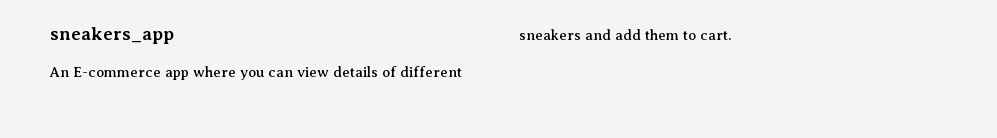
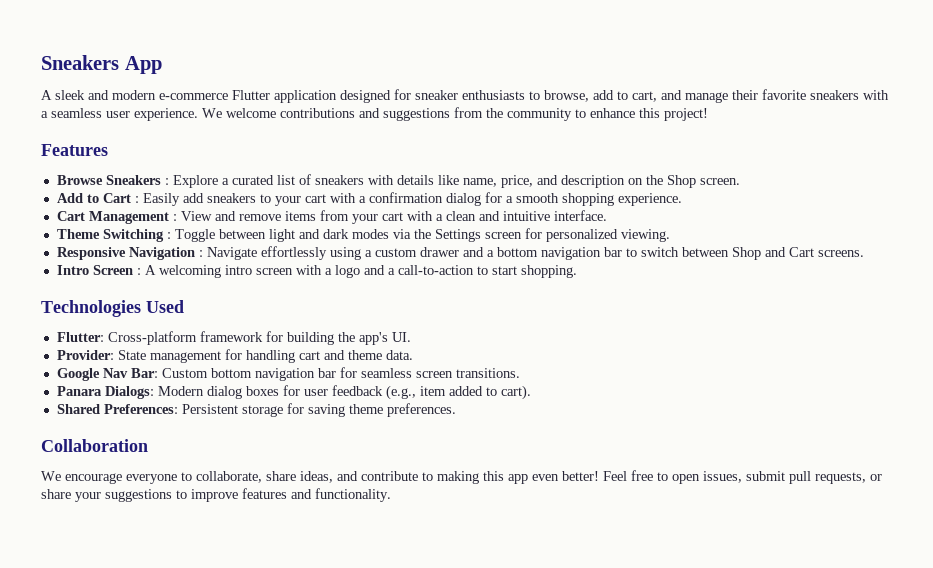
[50,27,174,44] [49,66,462,80] [519,29,731,40] sneakers_app // An E-commerce app where you can view details of different sneakers and add them to cart. -> [41,55,162,74] [41,89,889,103] [41,107,708,121] [41,144,108,156] [56,174,740,188] [56,192,682,206] [56,210,607,224] [56,228,670,242] [56,246,864,260] [56,265,577,278] [41,300,184,317] [56,331,411,345] [56,349,413,363] [56,367,520,381] [56,385,531,400] [56,403,456,417] [41,439,148,452] [41,470,882,484] [41,488,391,502] Sneakers App // A sleek and modern e-commerce Flutter application designed for sneaker enthusiasts to browse, add to cart, and manage their favorite sneakers with a seamless user experience. We welcome contributions and suggestions from the community to enhance this project! // Features // Browse Sneakers : Explore a curated list of sneakers with details like name, price, and description on the Shop screen. // Add to Cart : Easily add sneakers to your cart with a confirmation dialog for a smooth shopping experience. // Cart Management : View and remove items from your cart with a clean and intuitive interface. // Theme Switching : Toggle between light and dark modes via the Settings screen for personalized viewing. // Responsive Navigation : Navigate effortlessly using a custom drawer and a bottom navigation bar to switch between Shop and Cart screens. // Intro Screen : A welcoming intro screen with a logo and a call-to-action to start shopping. // Technologies Used // Flutter: Cross-platform framework for building the app's UI. // Provider: State management for handling cart and theme data. // Google Nav Bar: Custom bottom navigation bar for seamless screen transitions. // Panara Dialogs: Modern dialog boxes for user feedback (e.g., item added to cart). // Shared Preferences: Persistent storage for saving theme preferences. // Collaboration // We encourage everyone to collaborate, share ideas, and contribute to making this app even better! Feel free to open issues, submit pull requests, or share your suggestions to improve features and functionality.

